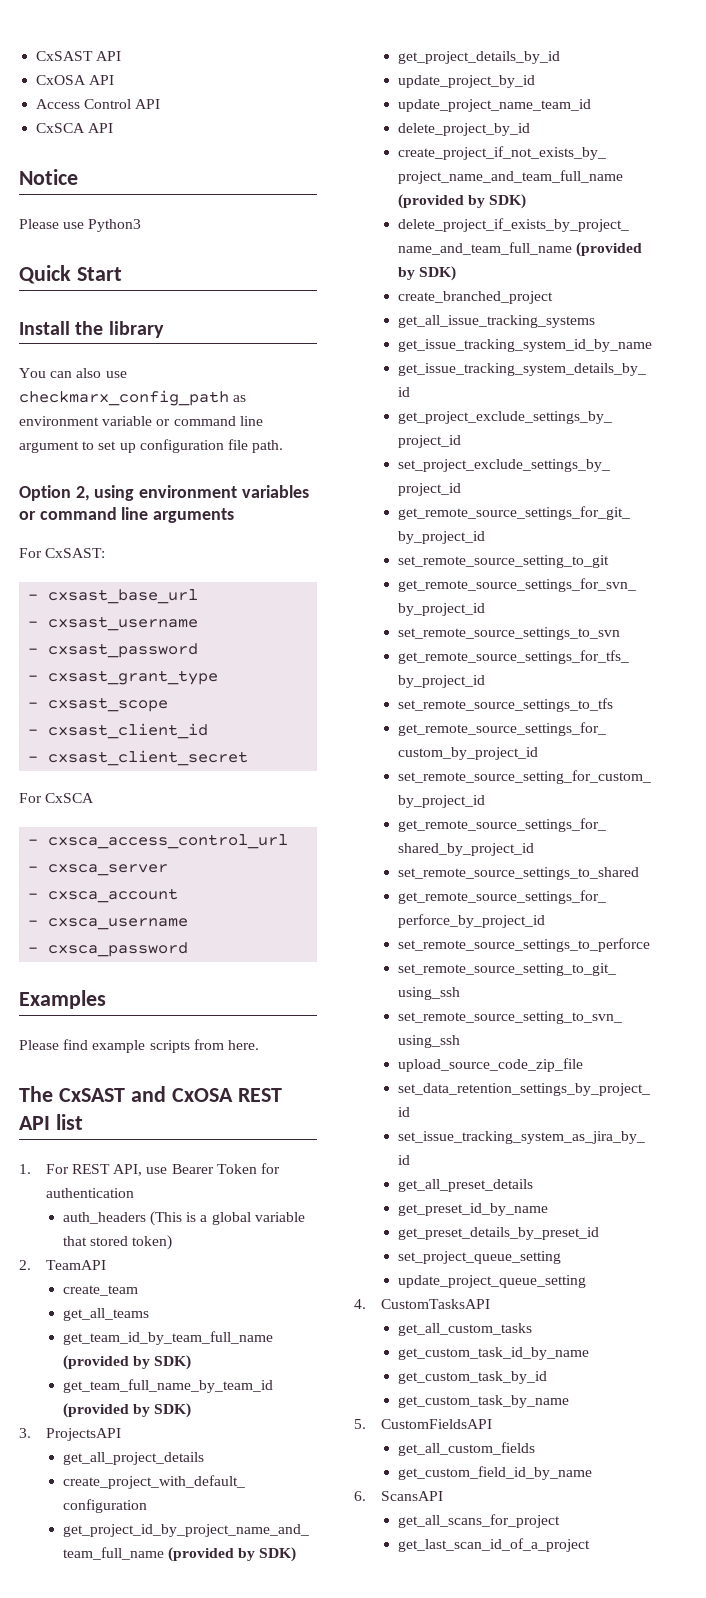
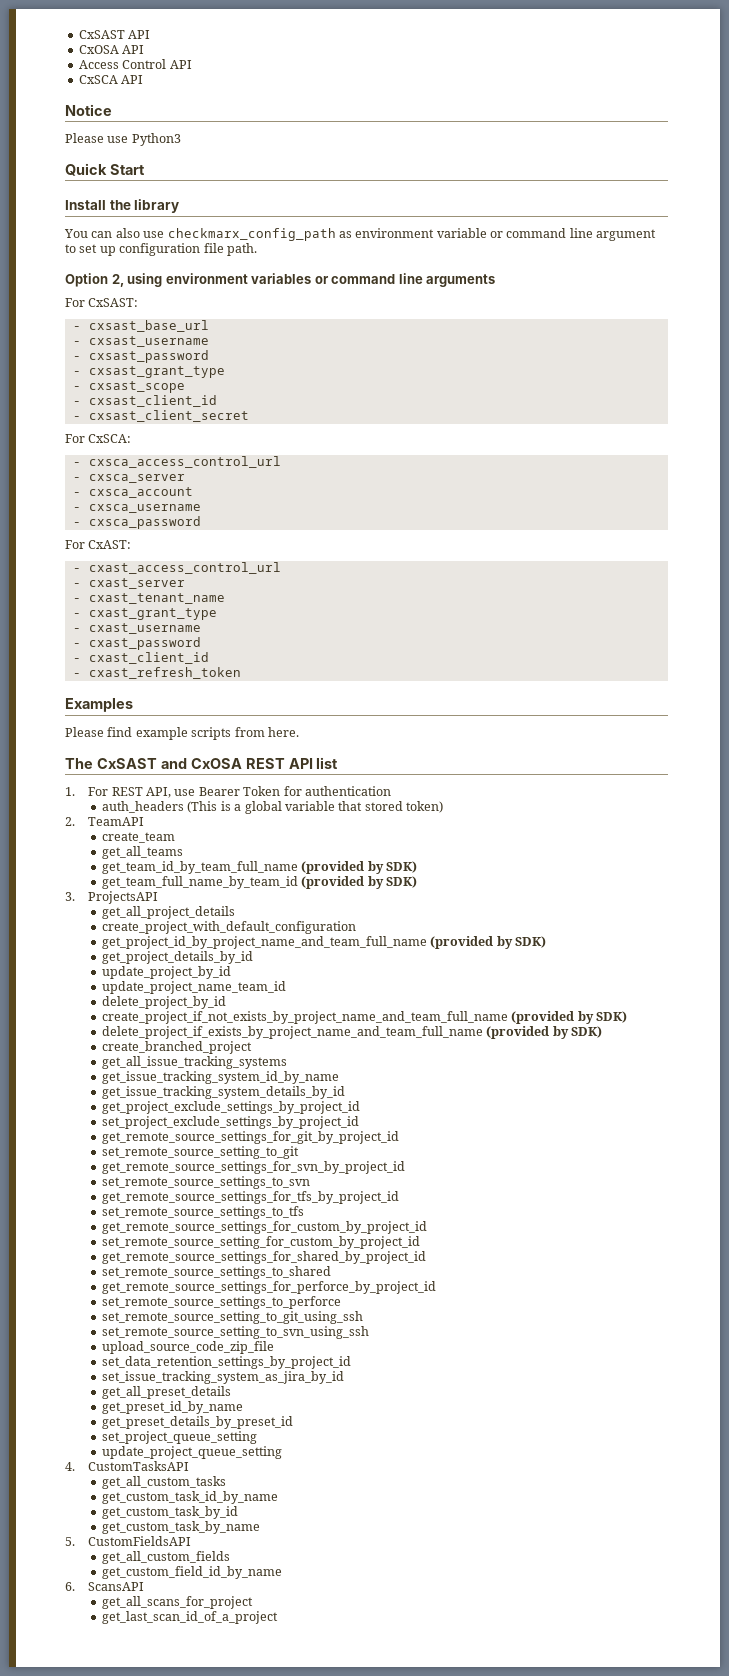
[45,793,95,803] CxSCA -> [88,434,132,443] CxSCA:
(189, 949) none -> [65,540,132,549] [72,562,281,574] [72,578,185,589] [72,593,225,604] [72,608,217,620] [72,623,201,634] [72,637,201,650] [72,652,209,664] [72,667,241,679] // For CxAST: // - cxast_access_control_url // - cxast_server // - cxast_tenant_name // - cxast_grant_type // - cxast_username // - cxast_password // - cxast_client_id // - cxast_refresh_token

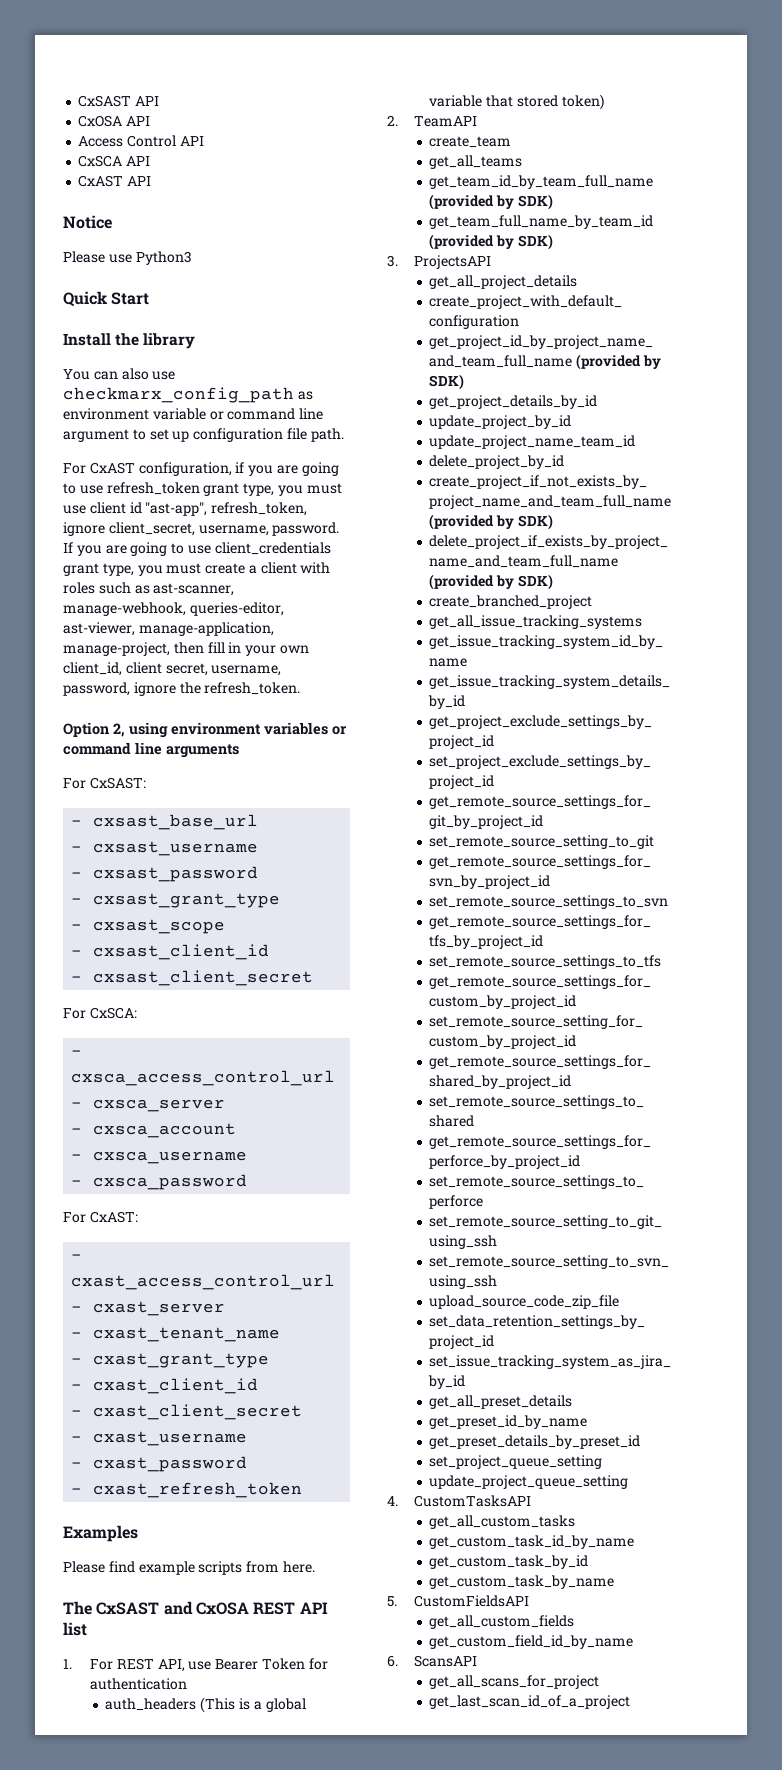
(144, 79) none -> [78,175,152,187] // CxAST API
(257, 249) none -> [63,462,339,476] [63,482,342,496] [63,502,308,516] [63,522,340,536] [63,542,331,556] [63,562,331,576] [63,582,235,596] [63,602,284,616] [63,622,274,636] [63,642,309,656] [63,662,282,676] [63,682,301,696] // For CxAST configuration, if you are going to use refresh_token grant type, you must use client id "ast-app", refresh_token, ignore client_secret, username, password. If you are going to use client_credentials grant type, you must create a client with roles such as ast-scanner, manage-webhook, queries-editor, ast-viewer, manage-application, manage-project, then fill in your own client_id, client secret, username, password, ignore the refresh_token.
(217, 614) none -> [71,1378,259,1394] [71,1404,303,1420] // - cxast_client_id // - cxast_client_secret
[72,652,209,664] // - cxast_client_id -> (248, 1464) none

